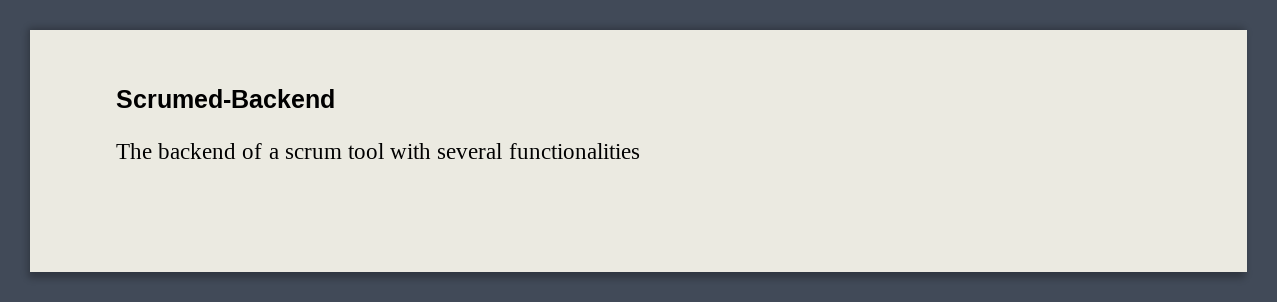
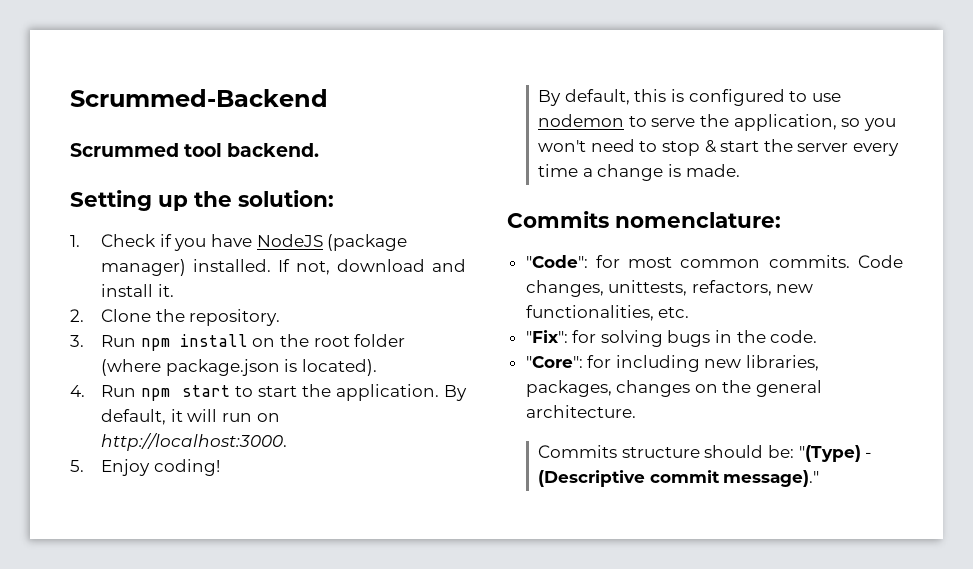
[116,89,335,108] [116,143,640,159] Scrumed-Backend // The backend of a scrum tool with several functionalities -> [70,89,328,107] [70,143,320,157] [70,190,334,211] [70,234,408,251] [101,259,466,276] [101,284,174,297] [70,309,281,326] [70,334,406,351] [101,359,378,376] [70,384,467,401] [101,409,280,425] [101,433,288,451] [70,459,220,476] [538,89,841,106] [538,114,896,131] [538,139,900,156] [538,164,740,181] [507,211,781,228] [525,255,903,268] [525,280,814,297] [525,305,690,321] [525,330,818,347] [525,355,820,372] [525,380,823,397] [525,405,636,418] [538,445,873,462] [538,470,820,487] Scrummed-Backend // Scrummed tool backend. // Setting up the solution: // 1. Check if you have NodeJS (package manager) installed. If not, download and install it. // 2. Clone the repository. // 3. Run npm install on the root folder (where package.json is located). // 4. Run npm start to start the application. By default, it will run on http://localhost:3000. // 5. Enjoy coding! // By default, this is configured to use nodemon to serve the application, so you won't need to stop & start the server every time a change is made. // Commits nomenclature: // "Code": for most common commits. Code changes, unittests, refactors, new functionalities, etc. // "Fix": for solving bugs in the code. // "Core": for including new libraries, packages, changes on the general architecture. // Commits structure should be: "(Type) - (Descriptive commit message)."

